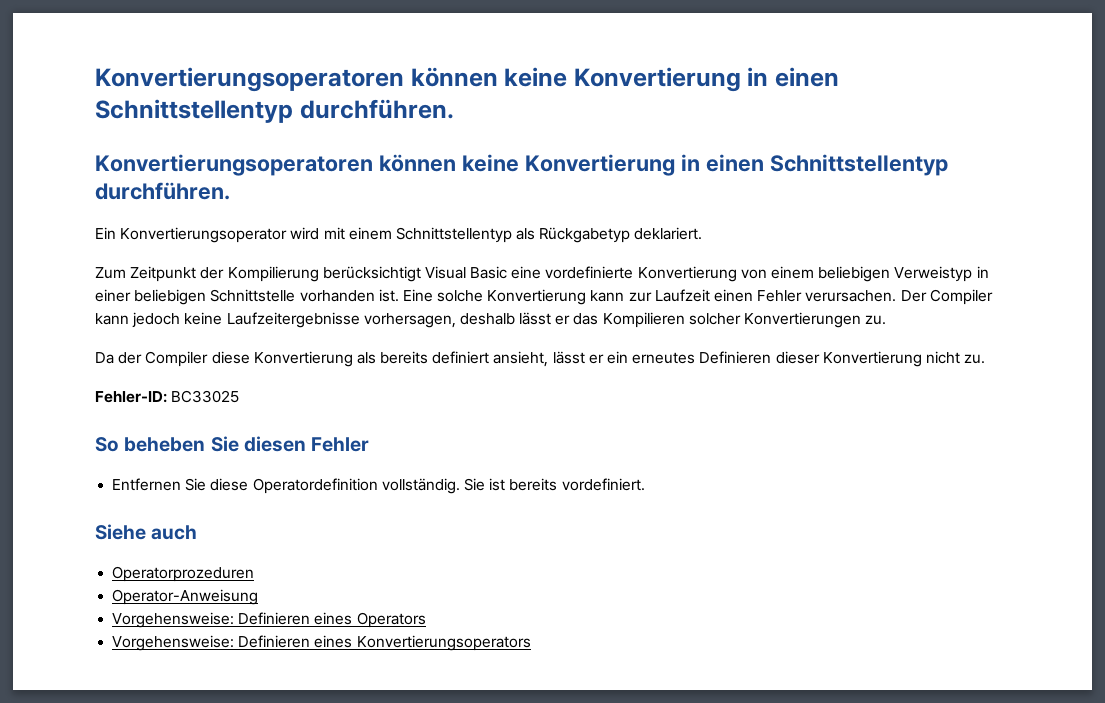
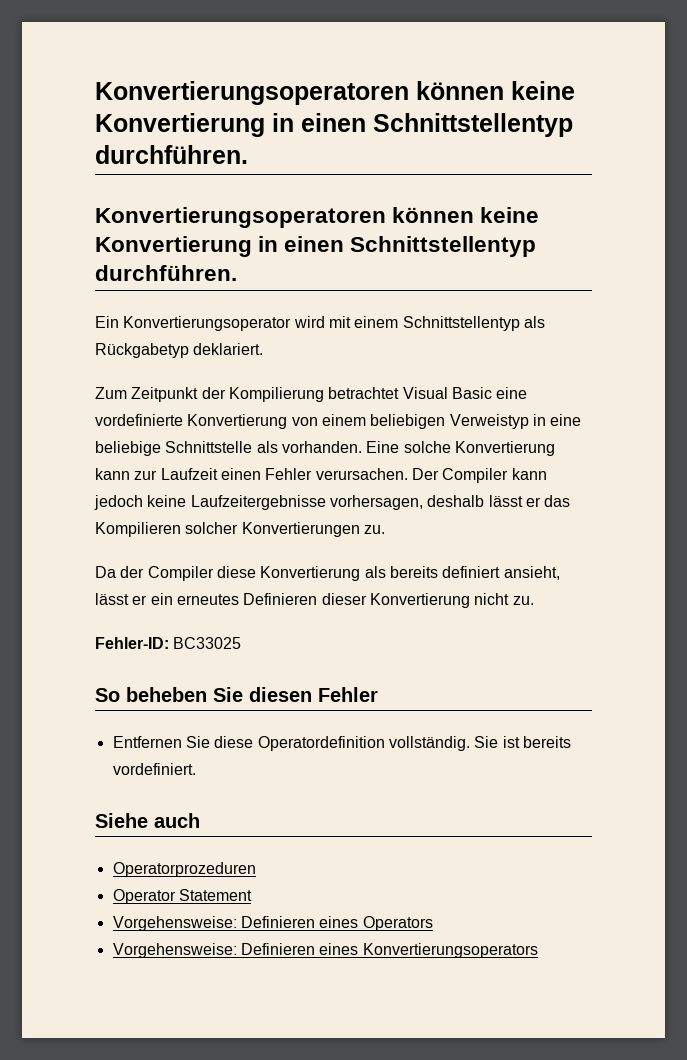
[322,266,421,282] berücksichtigt -> [328,387,400,399] betrachtet
[95,289,399,305] einer beliebigen Schnittstelle vorhanden ist. -> [550,414,582,426] [95,441,362,456] eine beliebige Schnittstelle als vorhanden.
[112,589,259,605] Operator-Anweisung -> [112,889,252,904] Operator Statement

